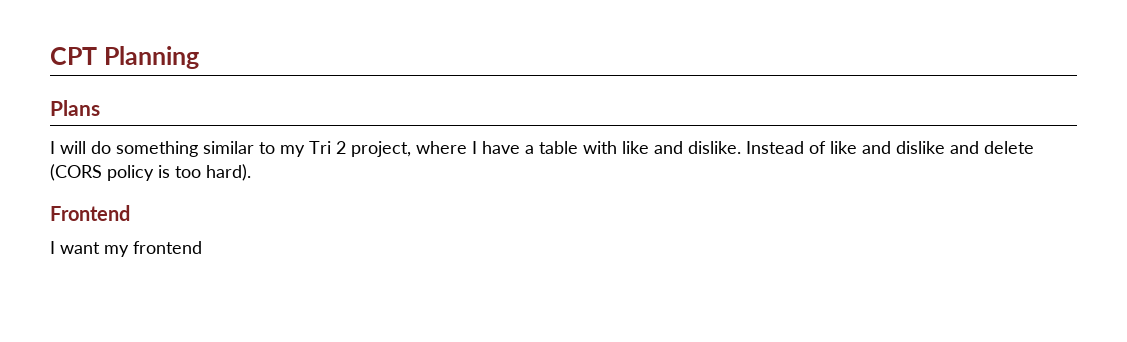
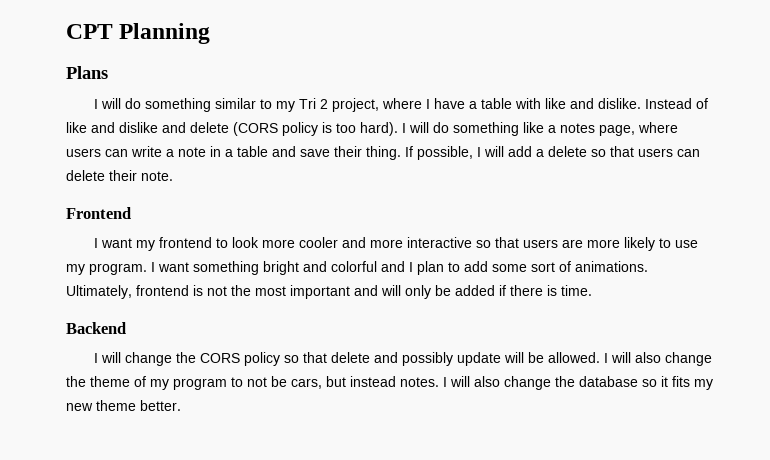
(251, 172) none -> [402,122,678,136] [66,146,700,160] [66,170,173,181] I will do something like a notes page, where users can write a note in a table and save their thing. If possible, I will add a delete so that users can delete their note.
(202, 247) none -> [216,237,699,251] [66,261,648,275] [66,285,592,299] [66,322,126,334] [94,352,713,366] [66,376,713,390] [66,400,181,411] to look more cooler and more interactive so that users are more likely to use my program. I want something bright and colorful and I plan to add some sort of animations. Ultimately, frontend is not the most important and will only be added if there is time. // Backend // I will change the CORS policy so that delete and possibly update will be allowed. I will also change the theme of my program to not be cars, but instead notes. I will also change the database so it fits my new theme better.

